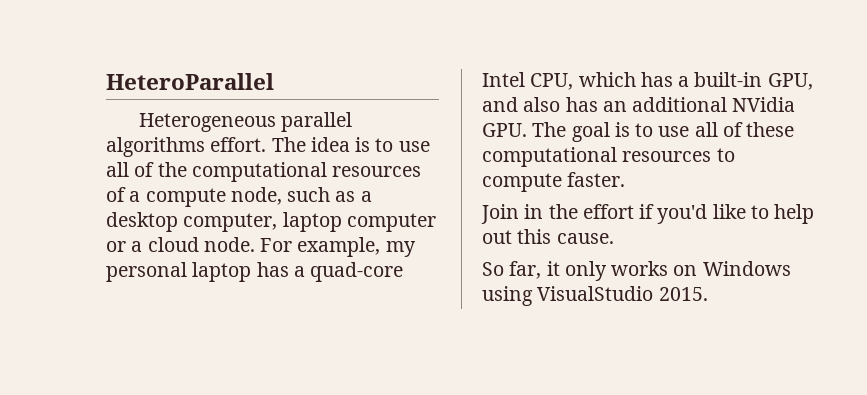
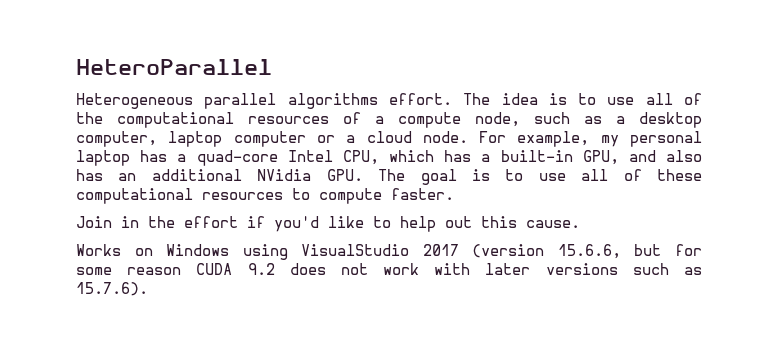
[482,261,791,281] [482,286,708,306] So far, it only works on Windows using VisualStudio 2015. -> [76,244,702,260] [76,263,702,275] [76,282,148,296] Works on Windows using VisualStudio 2017 (version 15.6.6, but for some reason CUDA 9.2 does not work with later versions such as 15.7.6).

